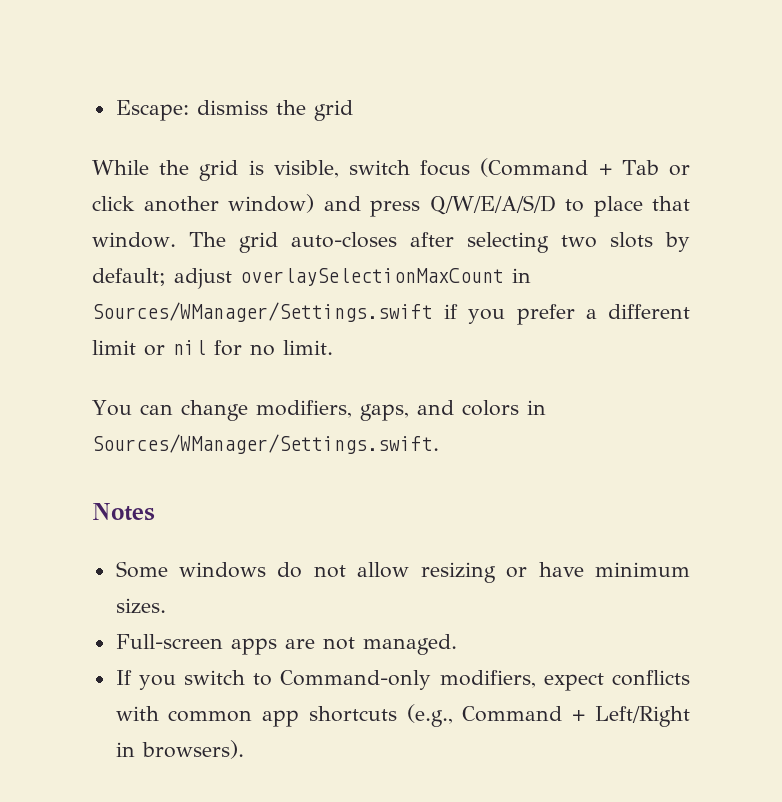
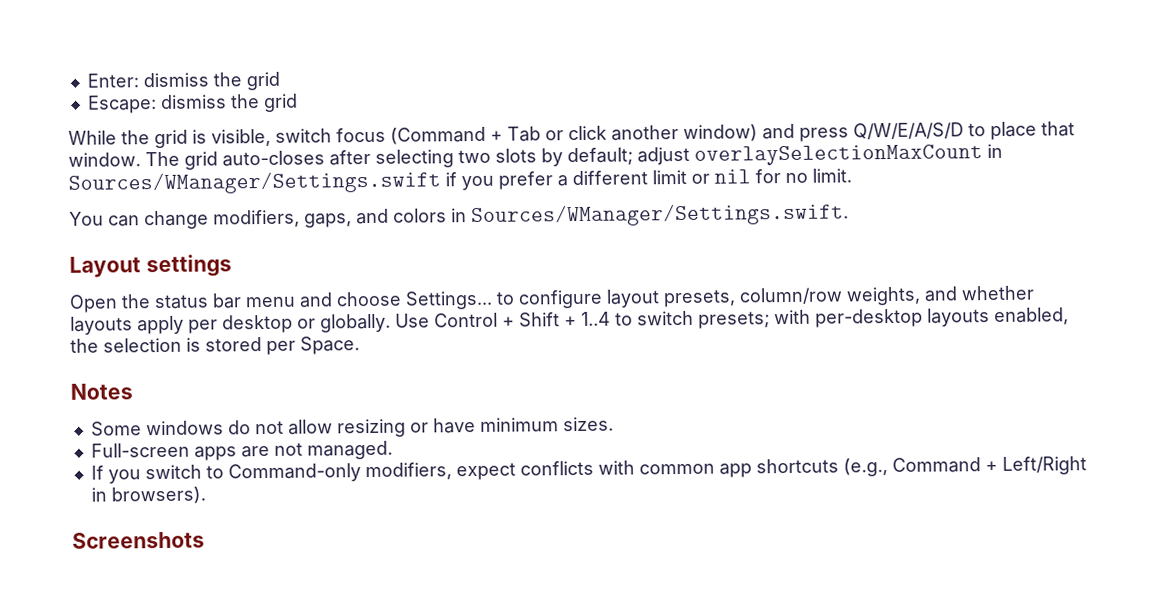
(115, 110) none -> [86,71,280,91] Enter: dismiss the grid //
(439, 444) none -> [69,254,232,278] [69,285,1034,313] [70,307,1069,335] [70,336,360,355] // Layout settings // Open the status bar menu and choose Settings... to configure layout presets, column/row weights, and whether layouts apply per desktop or globally. Use Control + Shift + 1..4 to switch presets; with per-desktop layouts enabled, the selection is stored per Space.
(244, 749) none -> [72,531,205,549] // Screenshots

